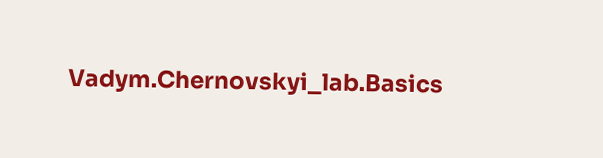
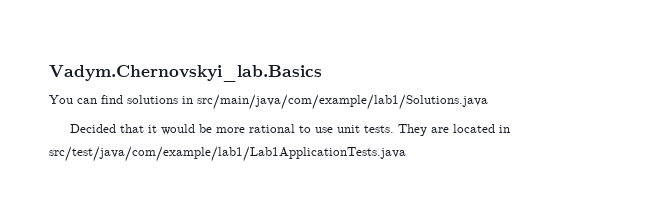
(444, 82) none -> [49,94,488,110] [70,124,511,136] [49,146,406,162] // You can find solutions in src/main/java/com/example/lab1/Solutions.java // Decided that it would be more rational to use unit tests. They are located in src/test/java/com/example/lab1/Lab1ApplicationTests.java

